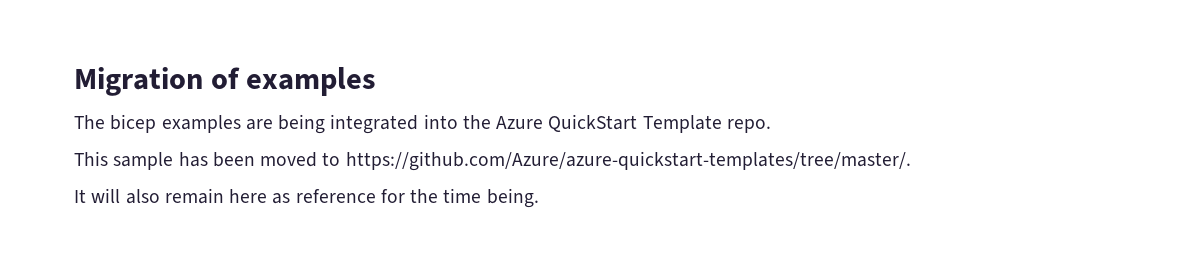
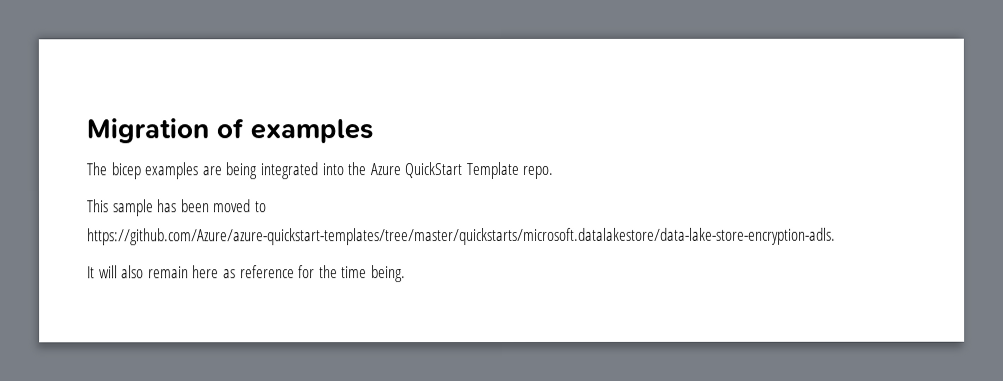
[345,151,911,171] https://github.com/Azure/azure-quickstart-templates/tree/master/. -> [87,227,836,246] https://github.com/Azure/azure-quickstart-templates/tree/master/quickstarts/microsoft.datalakestore/data-lake-store-encryption-adls.

